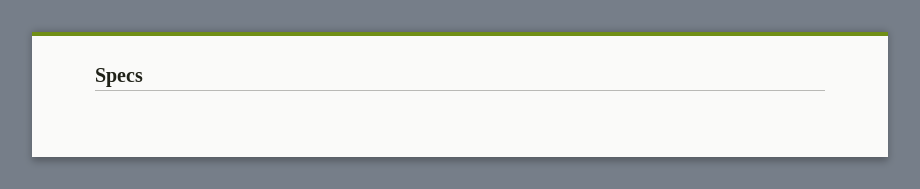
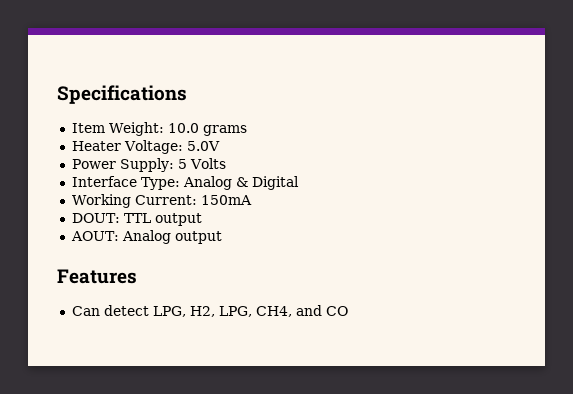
[95,68,143,87] Specs -> [57,85,187,104] [71,122,247,136] [71,140,220,154] [71,158,226,172] [71,176,299,190] [71,194,252,208] [71,213,202,226] [70,230,222,244] [57,269,137,284] [71,305,348,317] Specifications // Item Weight: 10.0 grams // Heater Voltage: 5.0V // Power Supply: 5 Volts // Interface Type: Analog & Digital // Working Current: 150mA // DOUT: TTL output // AOUT: Analog output // Features // Can detect LPG, H2, LPG, CH4, and CO

